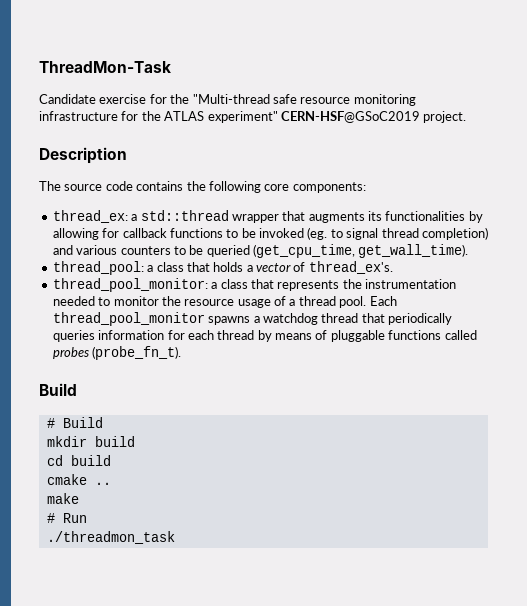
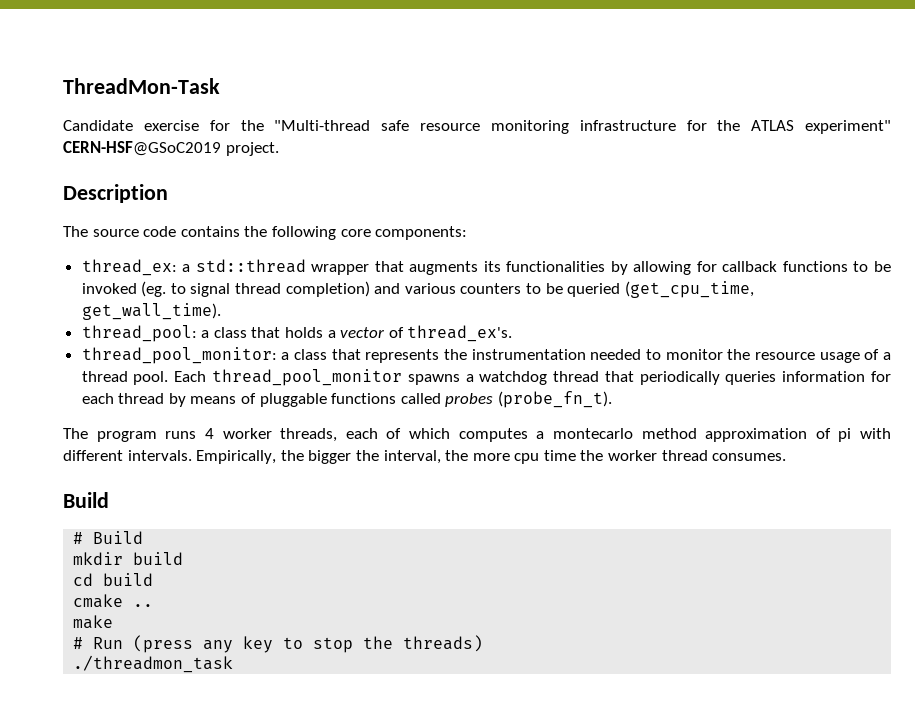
(182, 353) none -> [63,428,891,442] [63,450,787,464] // The program runs 4 worker threads, each of which computes a montecarlo method approximation of pi with different intervals. Empirically, the bigger the interval, the more cpu time the worker thread consumes.
(87, 518) none -> [133,635,484,653] (press any key to stop the threads)

